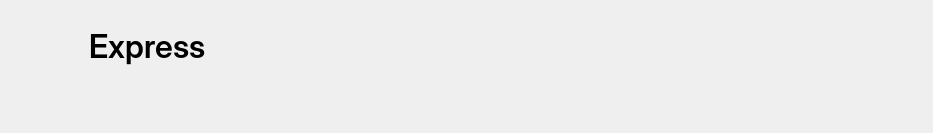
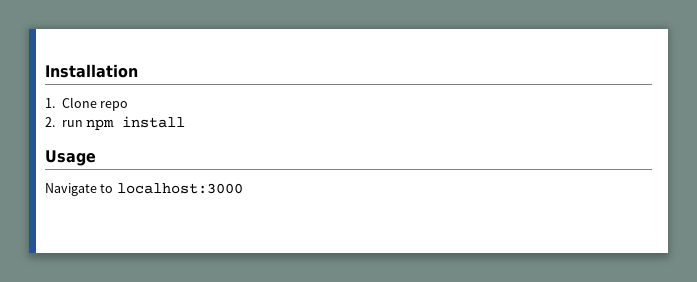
[89,34,205,65] Express -> [45,64,138,78] [45,97,129,111] [45,116,186,130] [45,150,96,166] [45,183,243,196] Installation // 1. Clone repo // 2. run npm install // Usage // Navigate to localhost:3000

